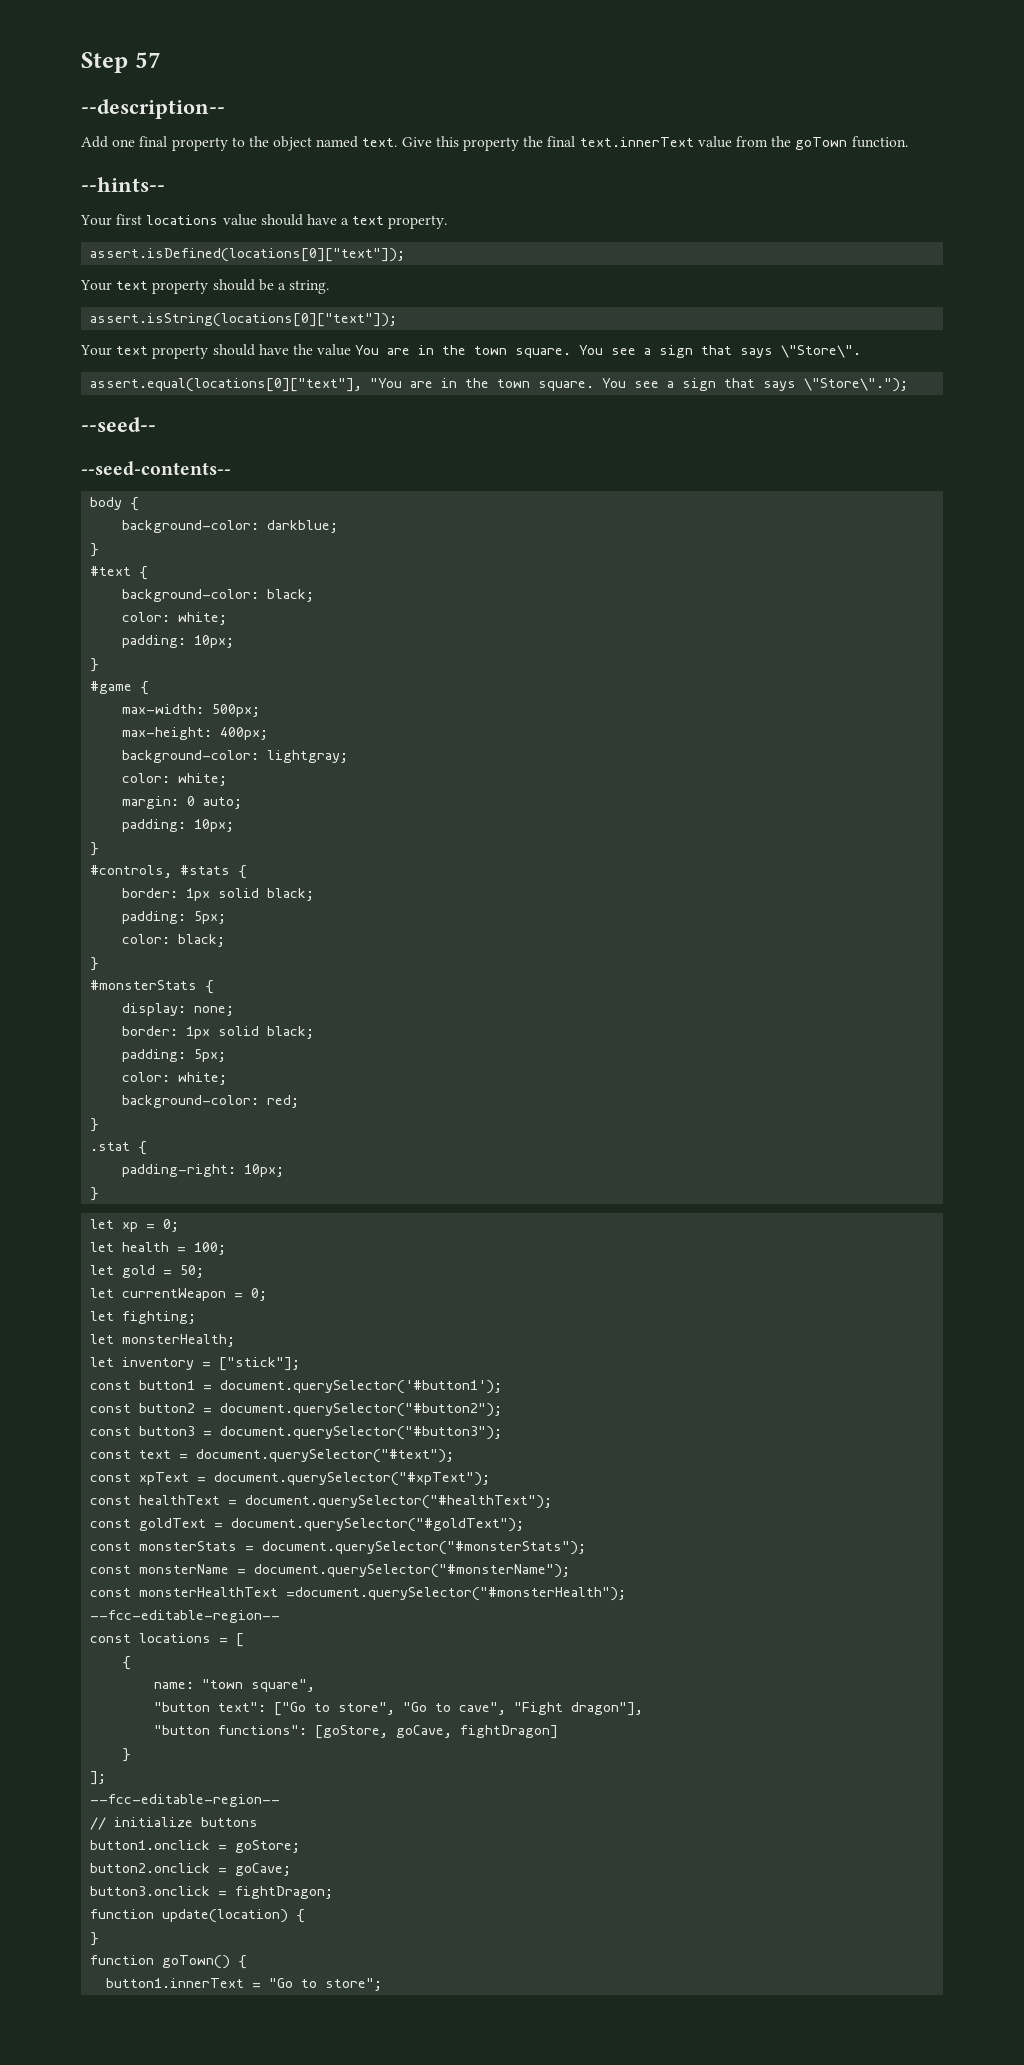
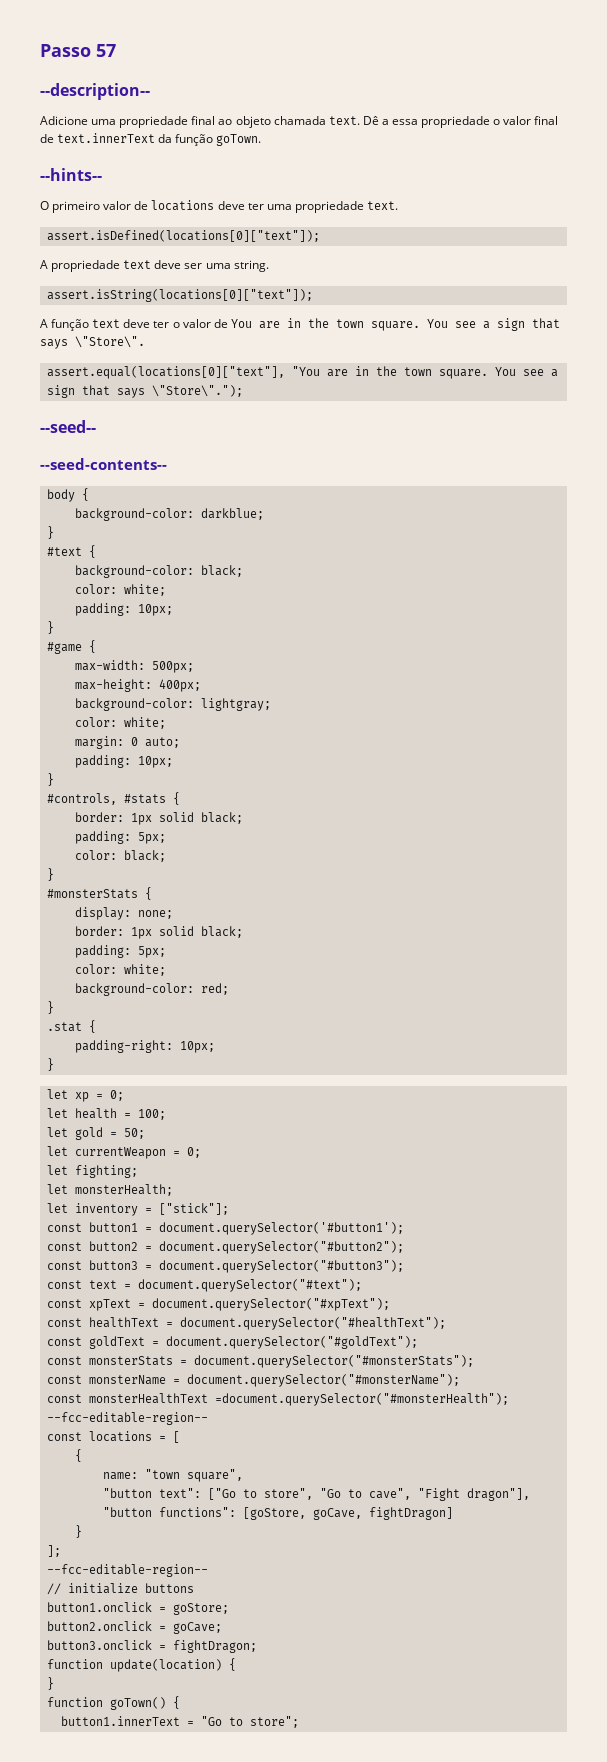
[81,52,128,73] Step -> [40,44,91,57] Passo
[81,136,908,151] [81,177,165,192] [80,214,448,229] [90,248,406,262] [80,279,330,294] [90,313,398,327] [80,344,352,359] Add one final property to the object named text. Give this property the final text.innerText value from the goTown function. // --hints-- // Your first locations value should have a text property. // assert.isDefined(locations[0]["text"]); // Your text property should be a string. // assert.isString(locations[0]["text"]); // Your text property should have the value -> [40,116,559,128] [40,133,262,146] [40,168,102,181] [40,200,398,213] [46,230,320,242] [40,260,269,272] [46,289,313,302] [40,319,228,331] Adicione uma propriedade final ao objeto chamada text. Dê a essa propriedade o valor final de text.innerText da função goTown. // --hints-- // O primeiro valor de locations deve ter uma propriedade text. // assert.isDefined(locations[0]["text"]); // A propriedade text deve ser uma string. // assert.isString(locations[0]["text"]); // A função text deve ter o valor de

